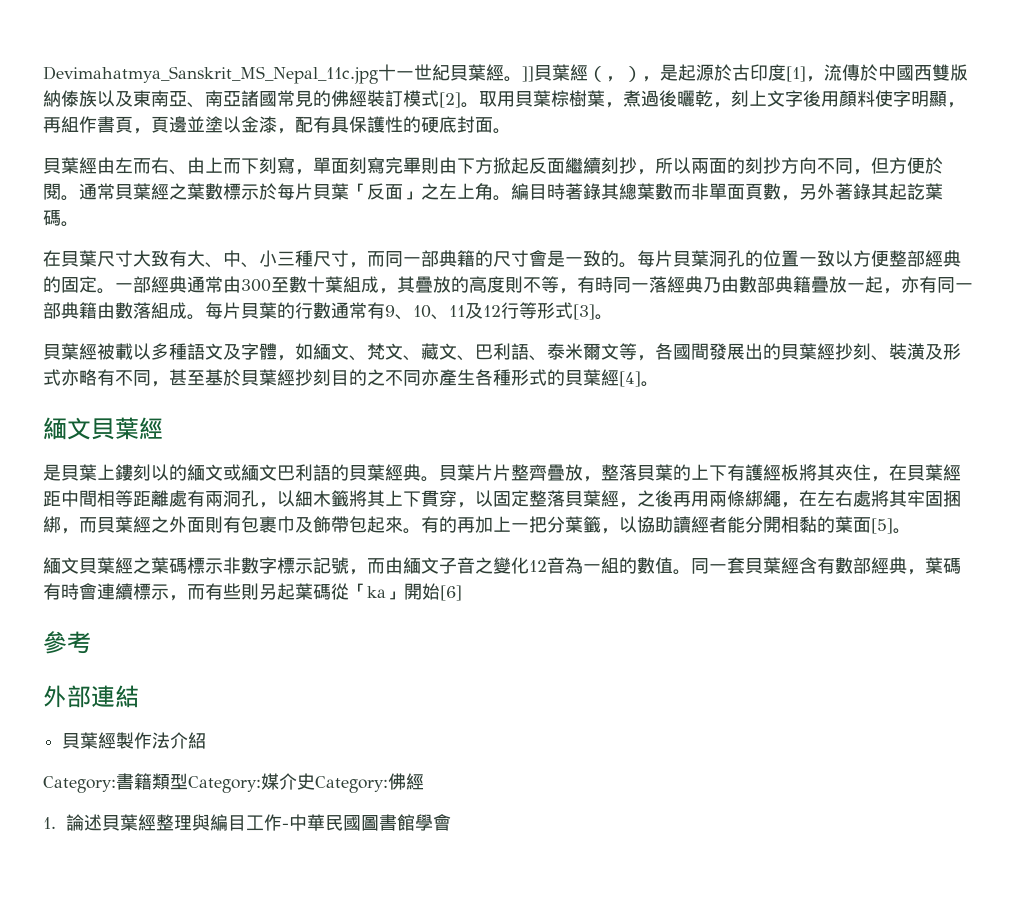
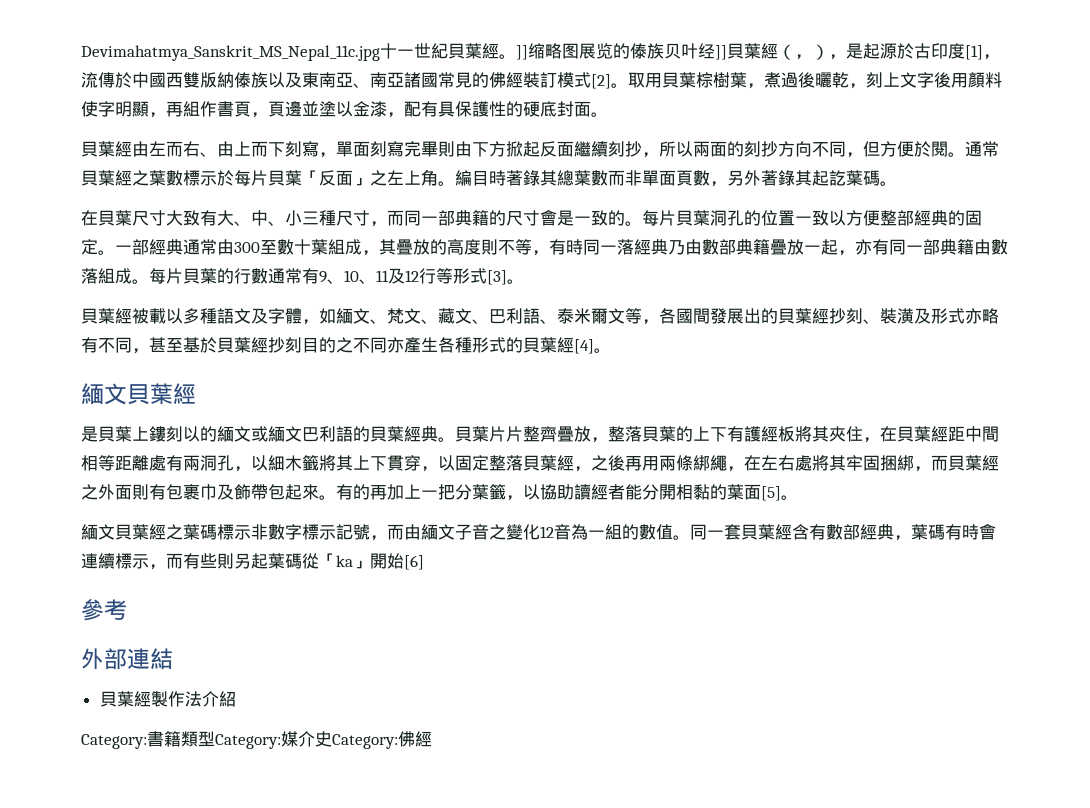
(534, 74) none -> [528,43,727,60] 缩略图展览的傣族贝叶经]]
[43,814,452,831] // 1.論述貝葉經整理與編目工作-中華民國圖書館學會 -> (432, 739) none

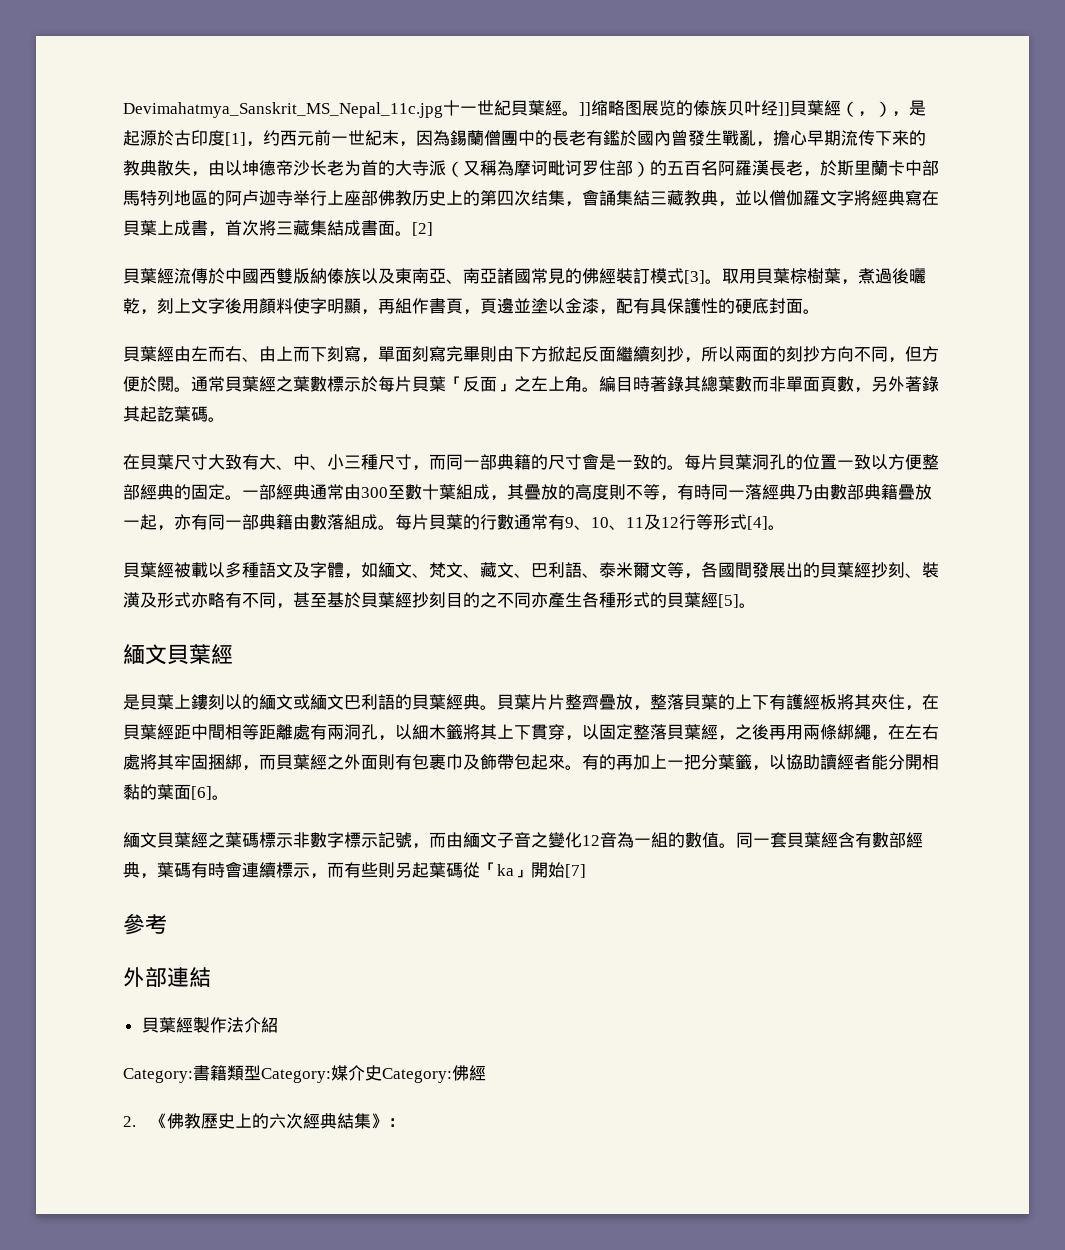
(1000, 57) none -> [263,130,926,147] [123,160,939,177] [123,189,939,207] [123,220,433,237] [123,268,174,284] 约西元前一世紀末，因為錫蘭僧團中的長老有鑑於國內曾發生戰亂，擔心早期流传下来的教典散失，由以坤德帝沙长老为首的大寺派（又稱為摩诃毗诃罗住部）的五百名阿羅漢長老，於斯里蘭卡中部馬特列地區的阿卢迦寺举行上座部佛教历史上的第四次结集，會誦集結三藏教典，並以僧伽羅文字將經典寫在貝葉上成書，首次將三藏集結成書面。[2] // 貝葉經
[591,74,611,89] [2] -> [684,270,705,284] [3]
[487,270,507,285] [3] -> [747,516,768,530] [4]
[574,339,594,354] [4] -> [718,594,739,608] [5]
[761,486,781,501] [5] -> [191,786,212,800] [6]
[404,555,424,570] [6] -> [565,864,586,878] [7]
(432, 739) none -> [123,1113,406,1129] // 2.《佛教歷史上的六次經典結集》：

